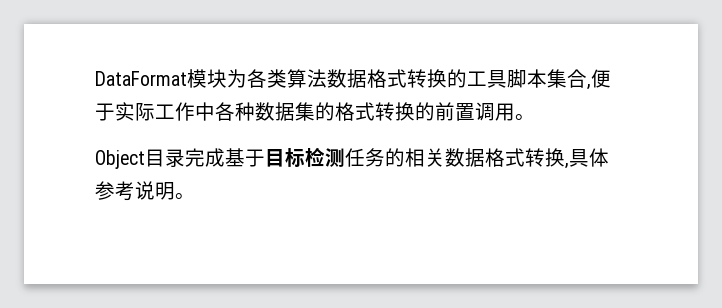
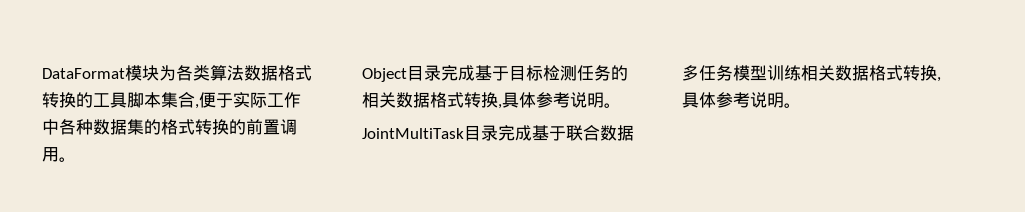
(195, 196) none -> [362,125,634,141] [682,65,941,82] [682,92,801,108] // JointMultiTask目录完成基于联合数据多任务模型训练相关数据格式转换,具体参考说明。

